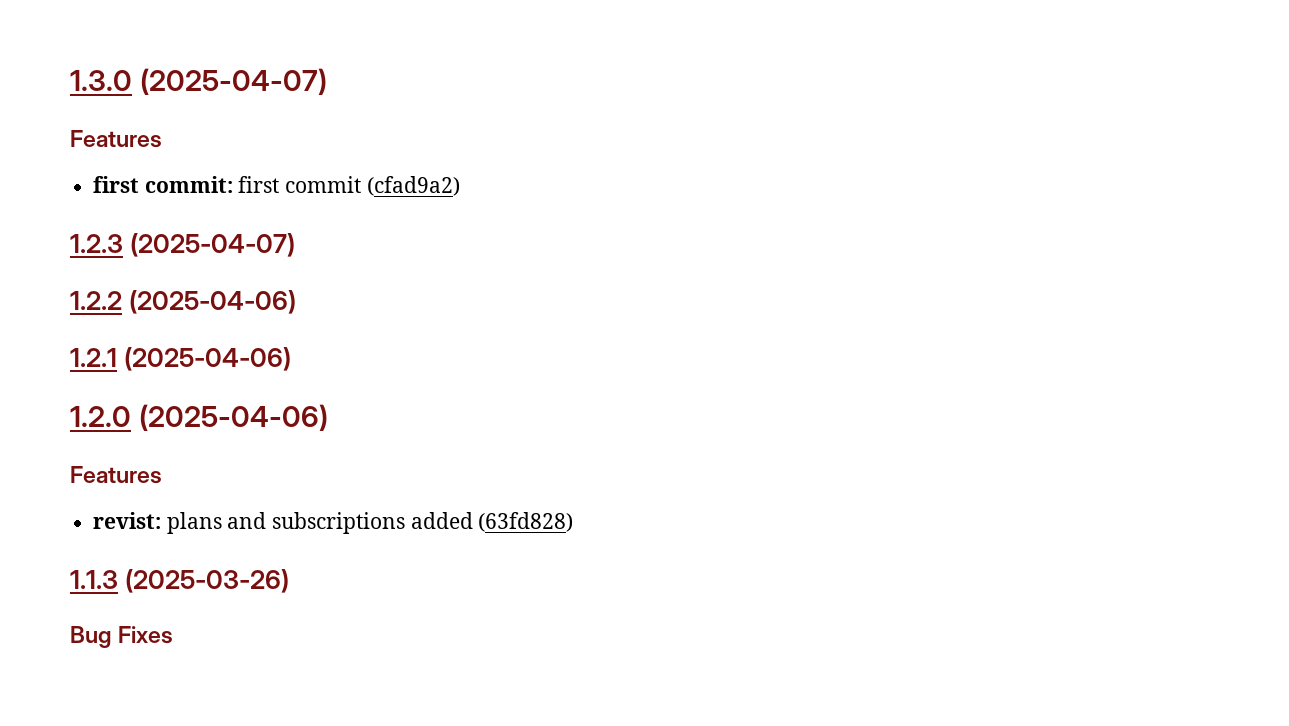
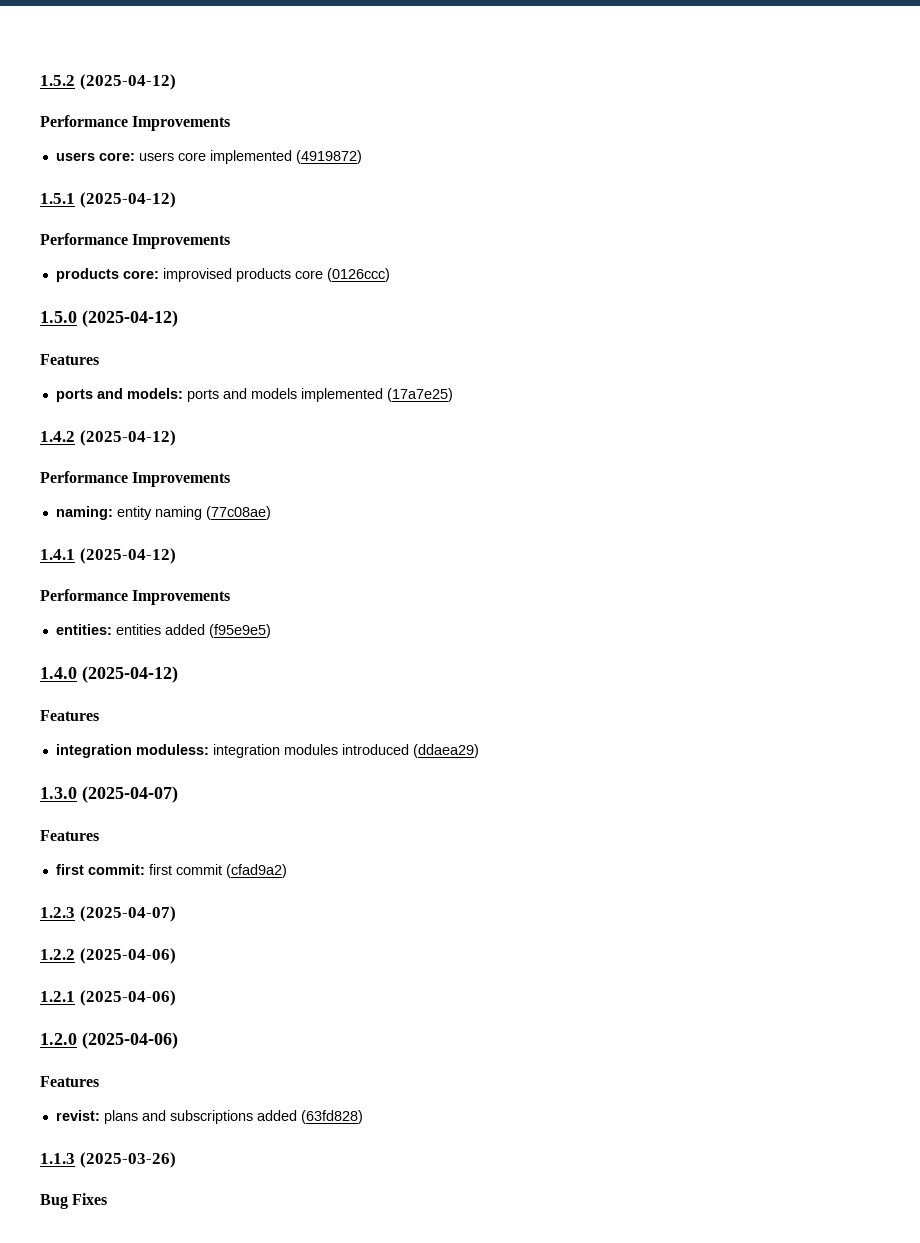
(70, 80) none -> [40,74,176,90] [40,115,231,131] [55,150,362,164] [40,192,176,208] [40,233,231,249] [55,268,390,282] [40,310,178,327] [40,354,99,365] [55,388,453,402] [40,430,176,446] [40,471,231,487] [55,506,271,520] [40,548,176,564] [40,589,231,605] [55,624,271,638] [40,666,178,683] [40,710,99,721] [55,744,479,758] 1.5.2 (2025-04-12) // Performance Improvements // users core: users core implemented (4919872) // 1.5.1 (2025-04-12) // Performance Improvements // products core: improvised products core (0126ccc) // 1.5.0 (2025-04-12) // Features // ports and models: ports and models implemented (17a7e25) // 1.4.2 (2025-04-12) // Performance Improvements // naming: entity naming (77c08ae) // 1.4.1 (2025-04-12) // Performance Improvements // entities: entities added (f95e9e5) // 1.4.0 (2025-04-12) // Features // integration moduless: integration modules introduced (ddaea29) //

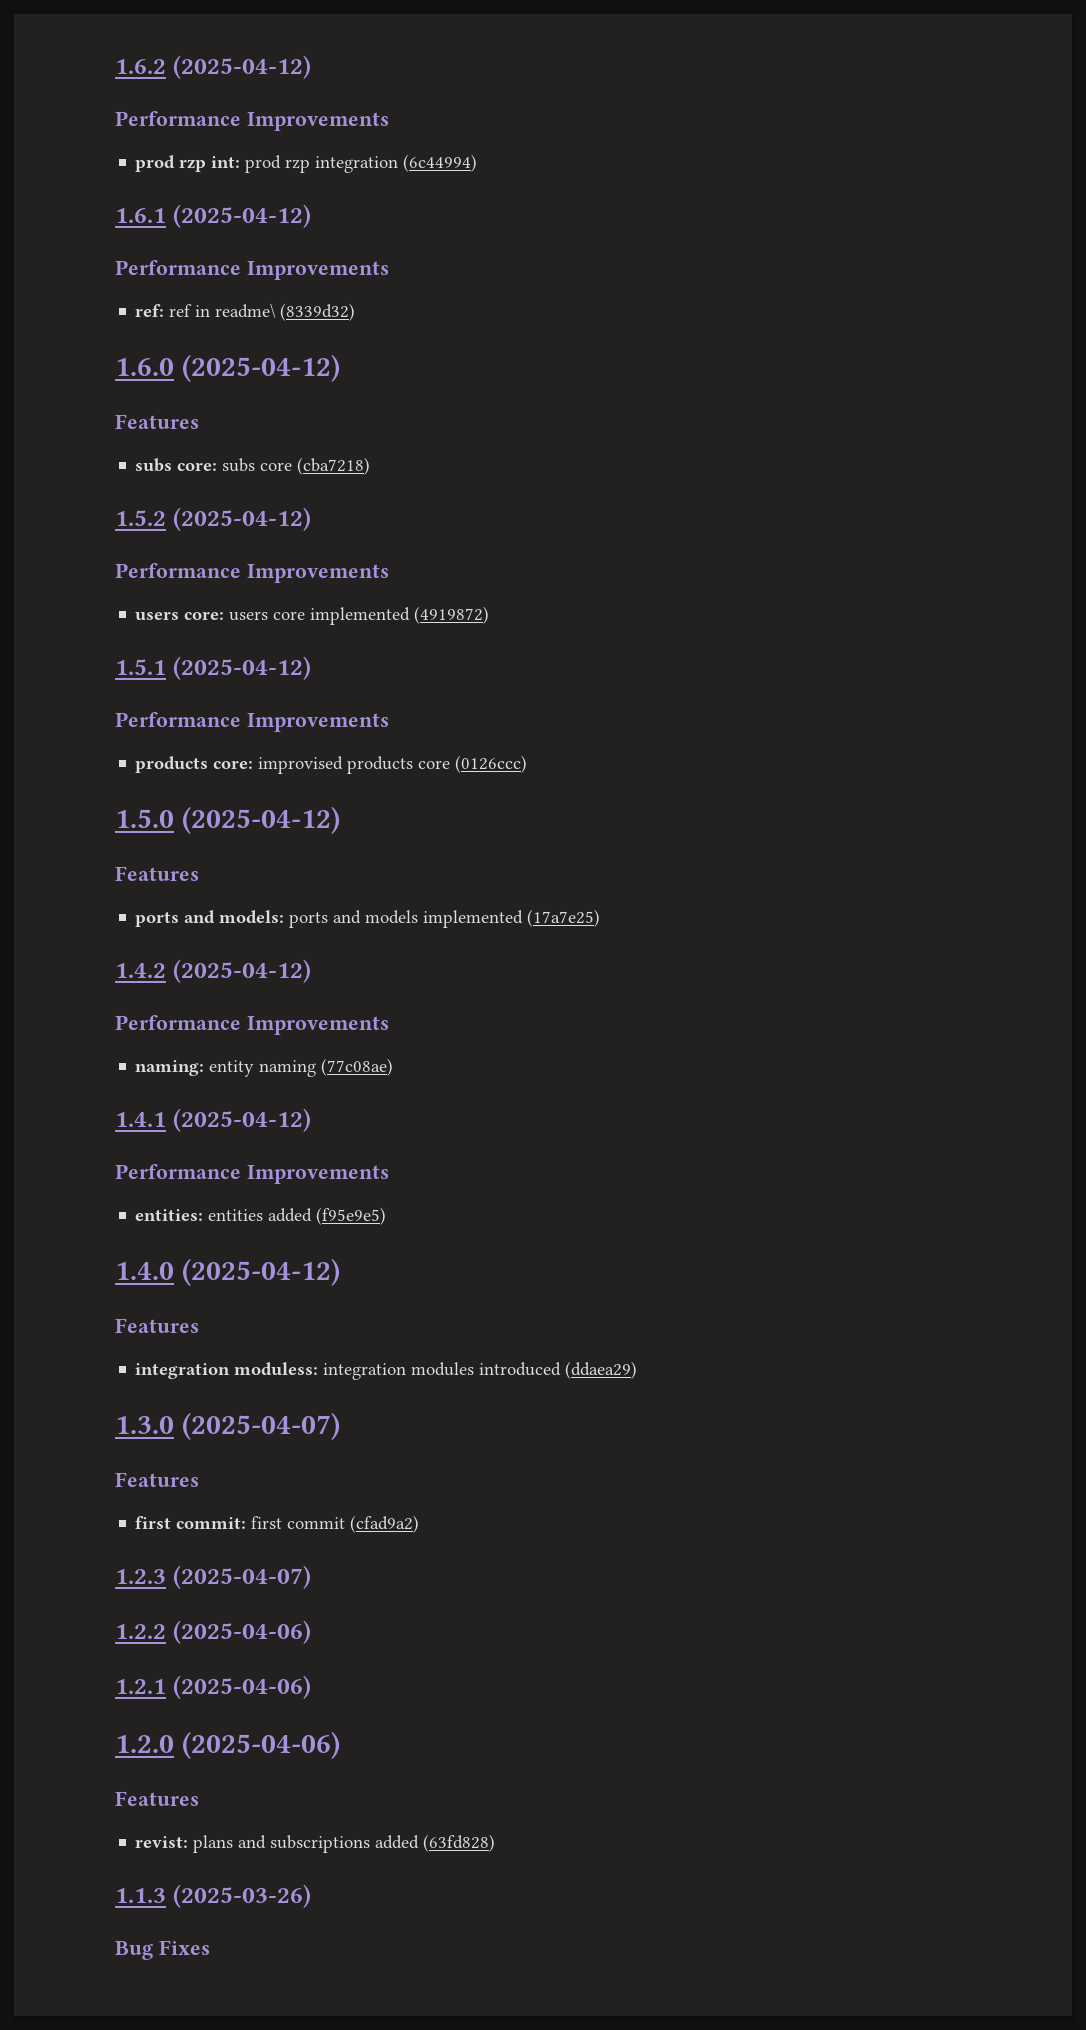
(40, 80) none -> [115,55,311,79] [115,111,389,131] [135,154,478,173] [115,204,311,228] [115,260,389,280] [135,303,356,321] [115,354,340,382] [115,414,199,429] [135,457,371,475] 1.6.2 (2025-04-12) // Performance Improvements // prod rzp int: prod rzp integration (6c44994) // 1.6.1 (2025-04-12) // Performance Improvements // ref: ref in readme\ (8339d32) // 1.6.0 (2025-04-12) // Features // subs core: subs core (cba7218) //

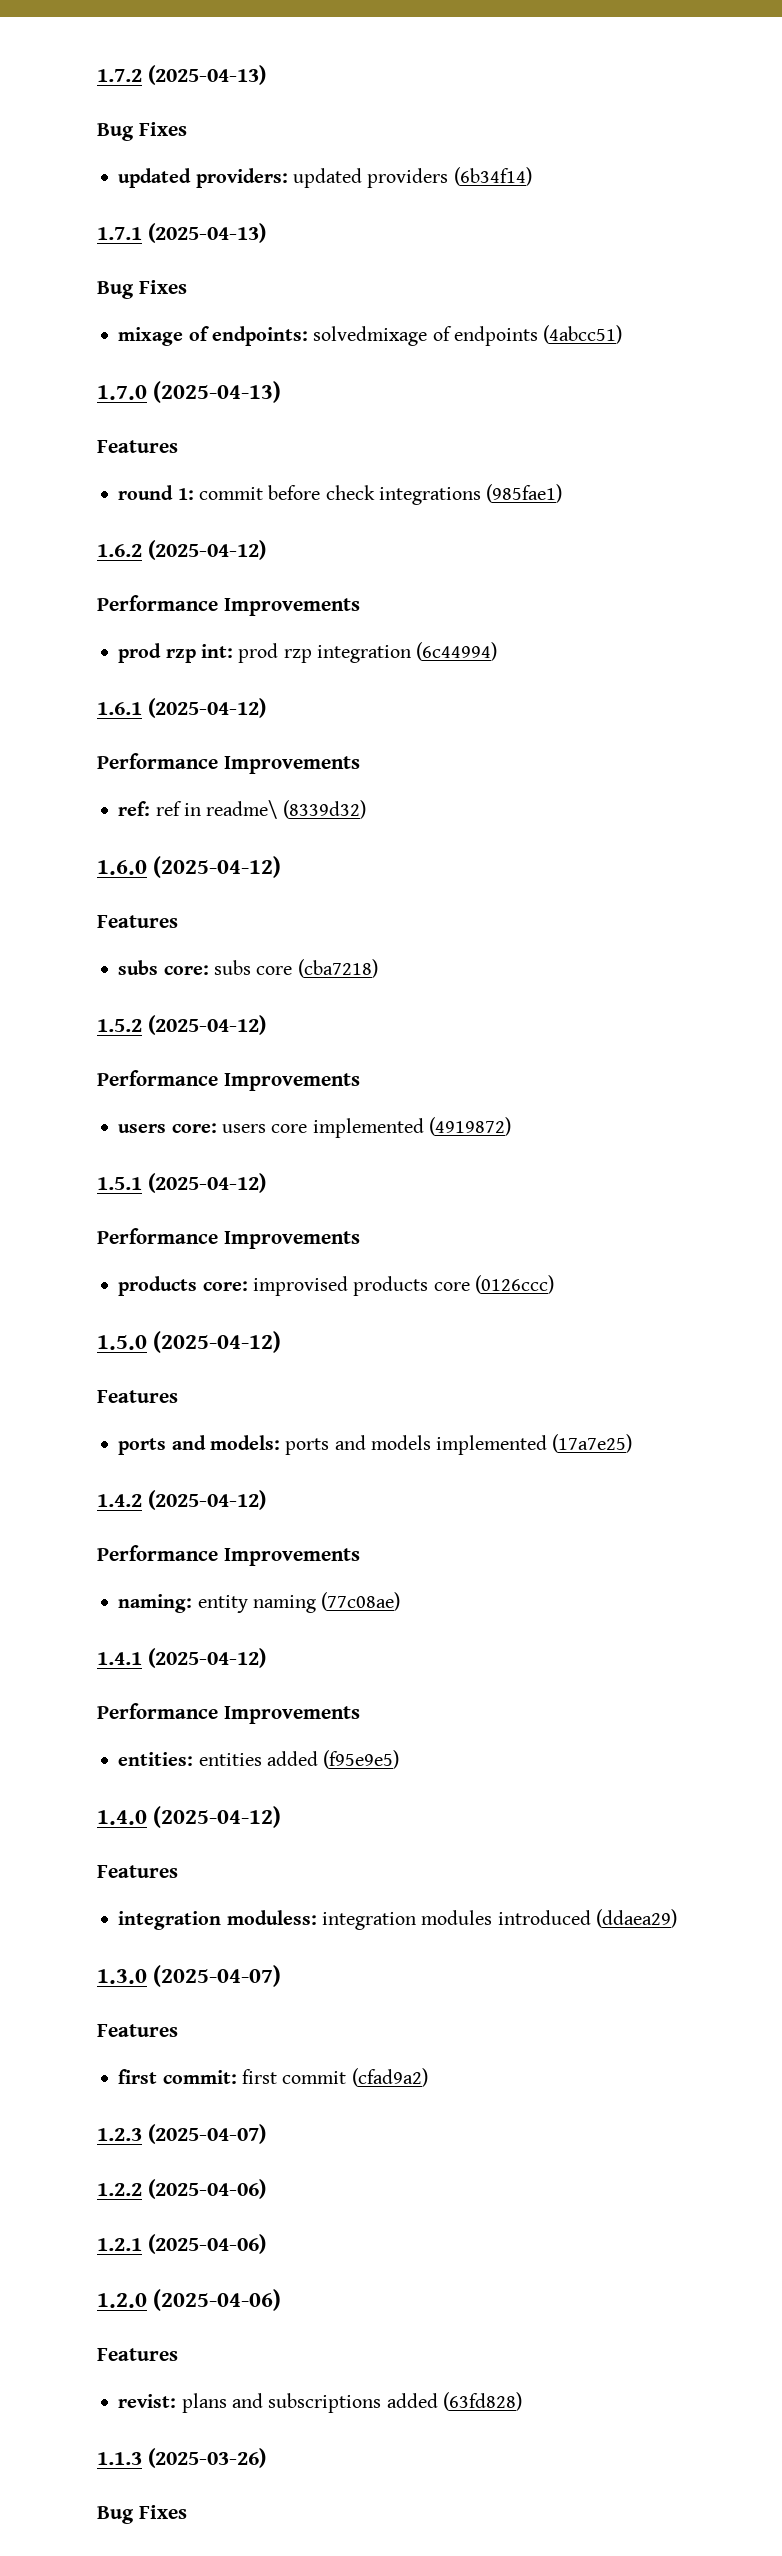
(115, 66) none -> [97,65,266,85] [97,122,187,141] [118,167,532,188] [97,223,266,243] [97,280,187,299] [118,325,623,346] [97,381,282,403] [97,440,178,453] [118,484,563,505] 1.7.2 (2025-04-13) // Bug Fixes // updated providers: updated providers (6b34f14) // 1.7.1 (2025-04-13) // Bug Fixes // mixage of endpoints: solvedmixage of endpoints (4abcc51) // 1.7.0 (2025-04-13) // Features // round 1: commit before check integrations (985fae1) //

